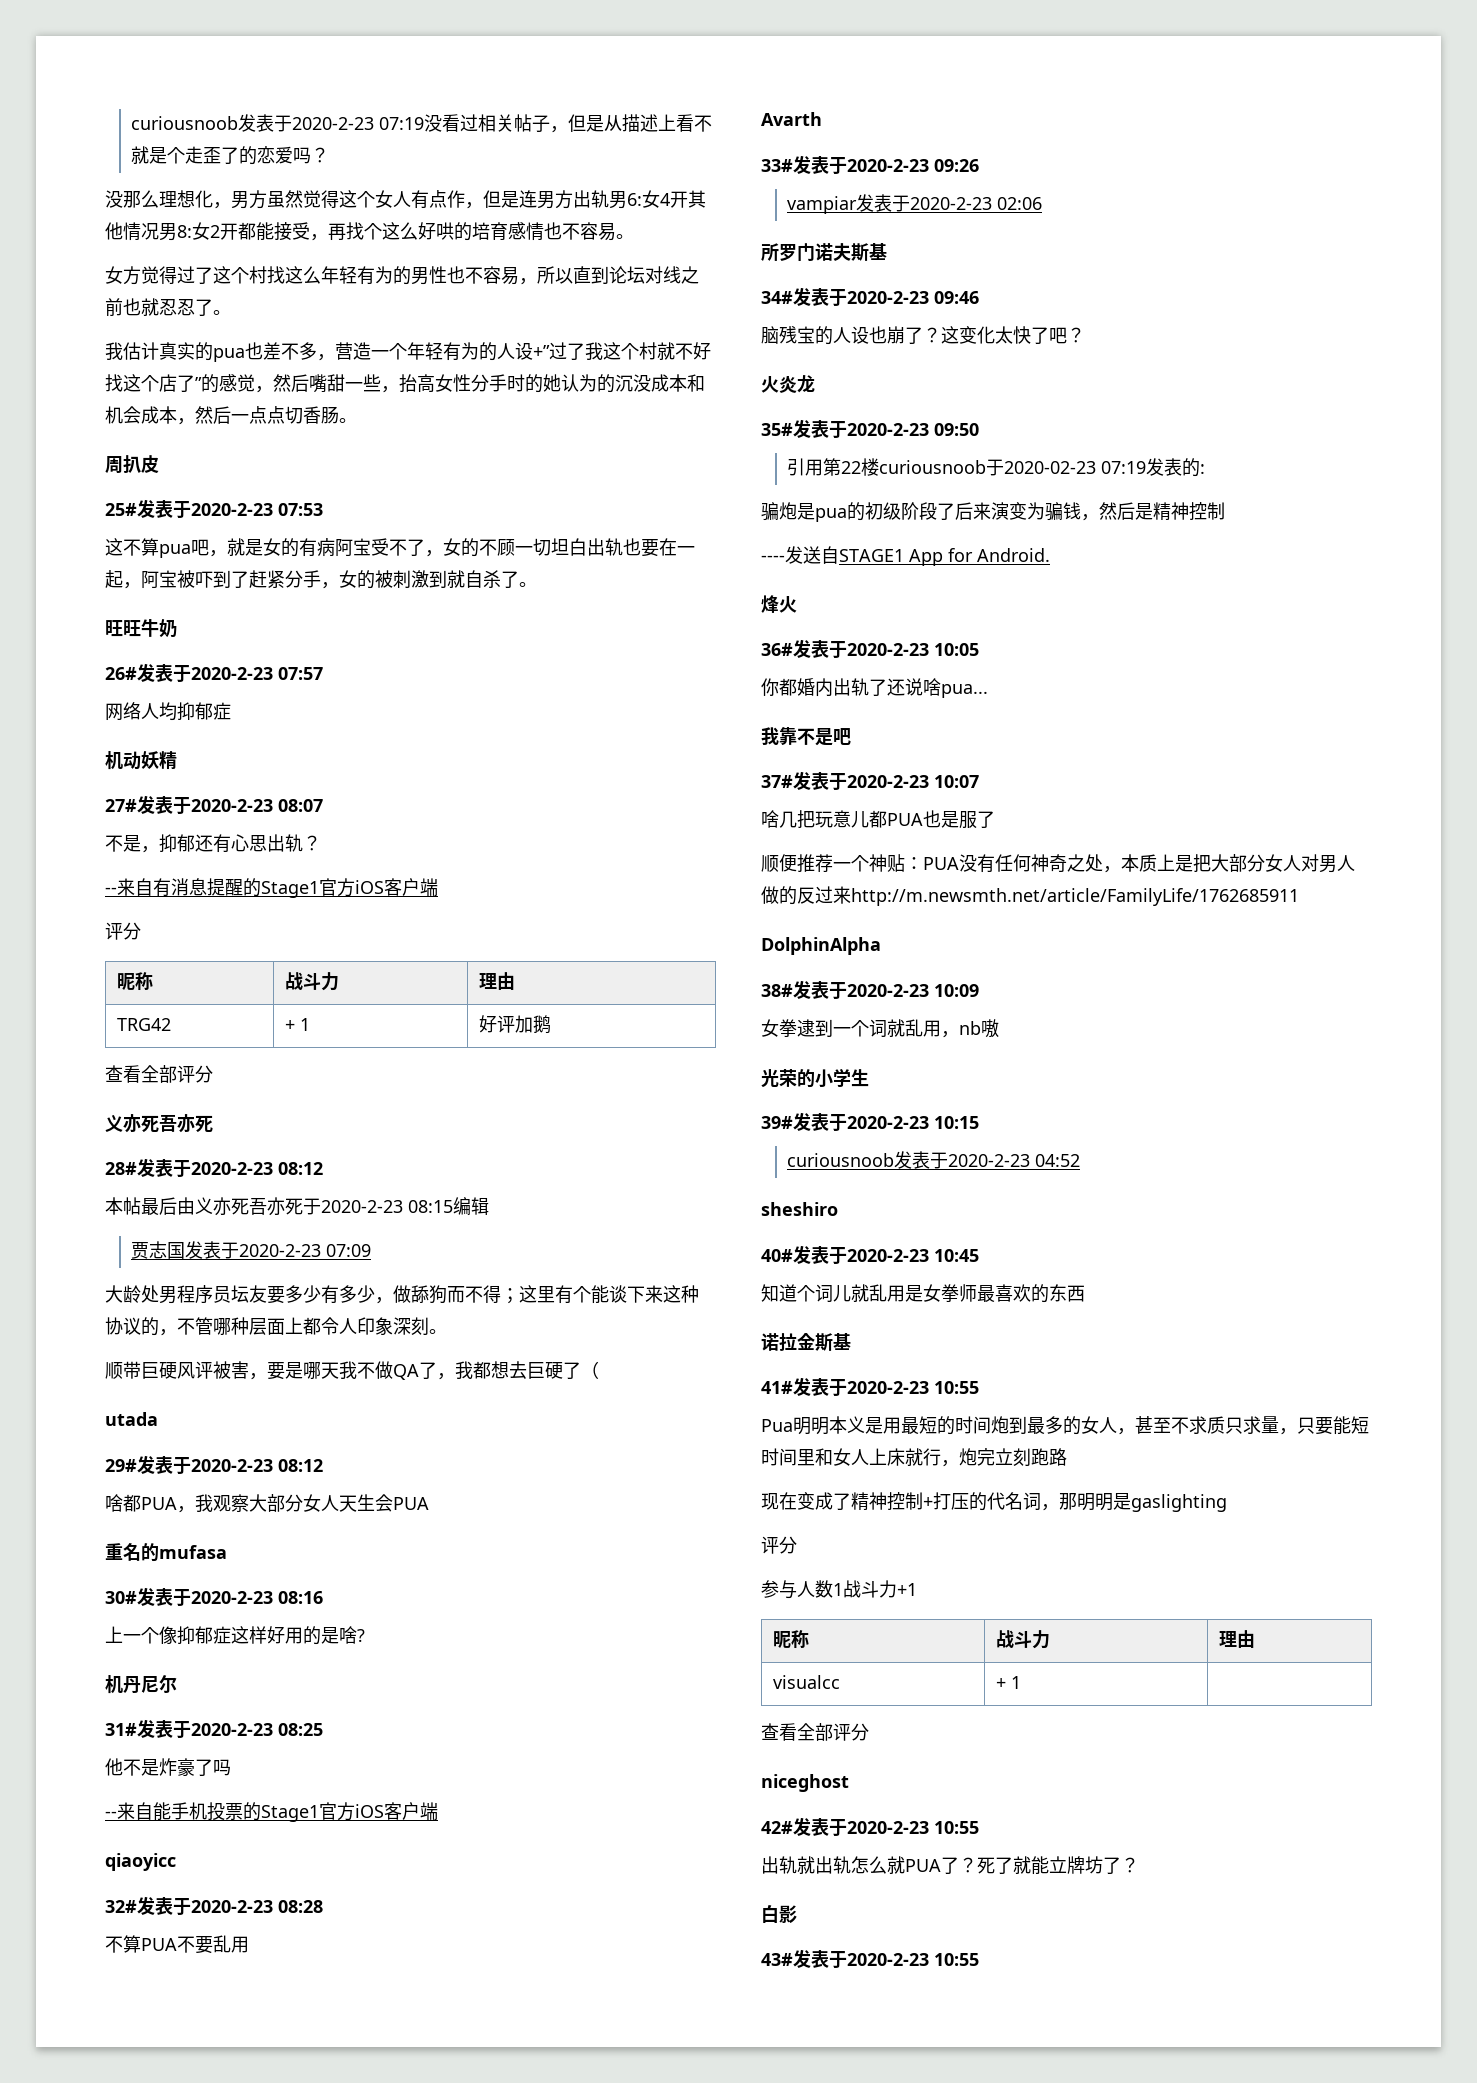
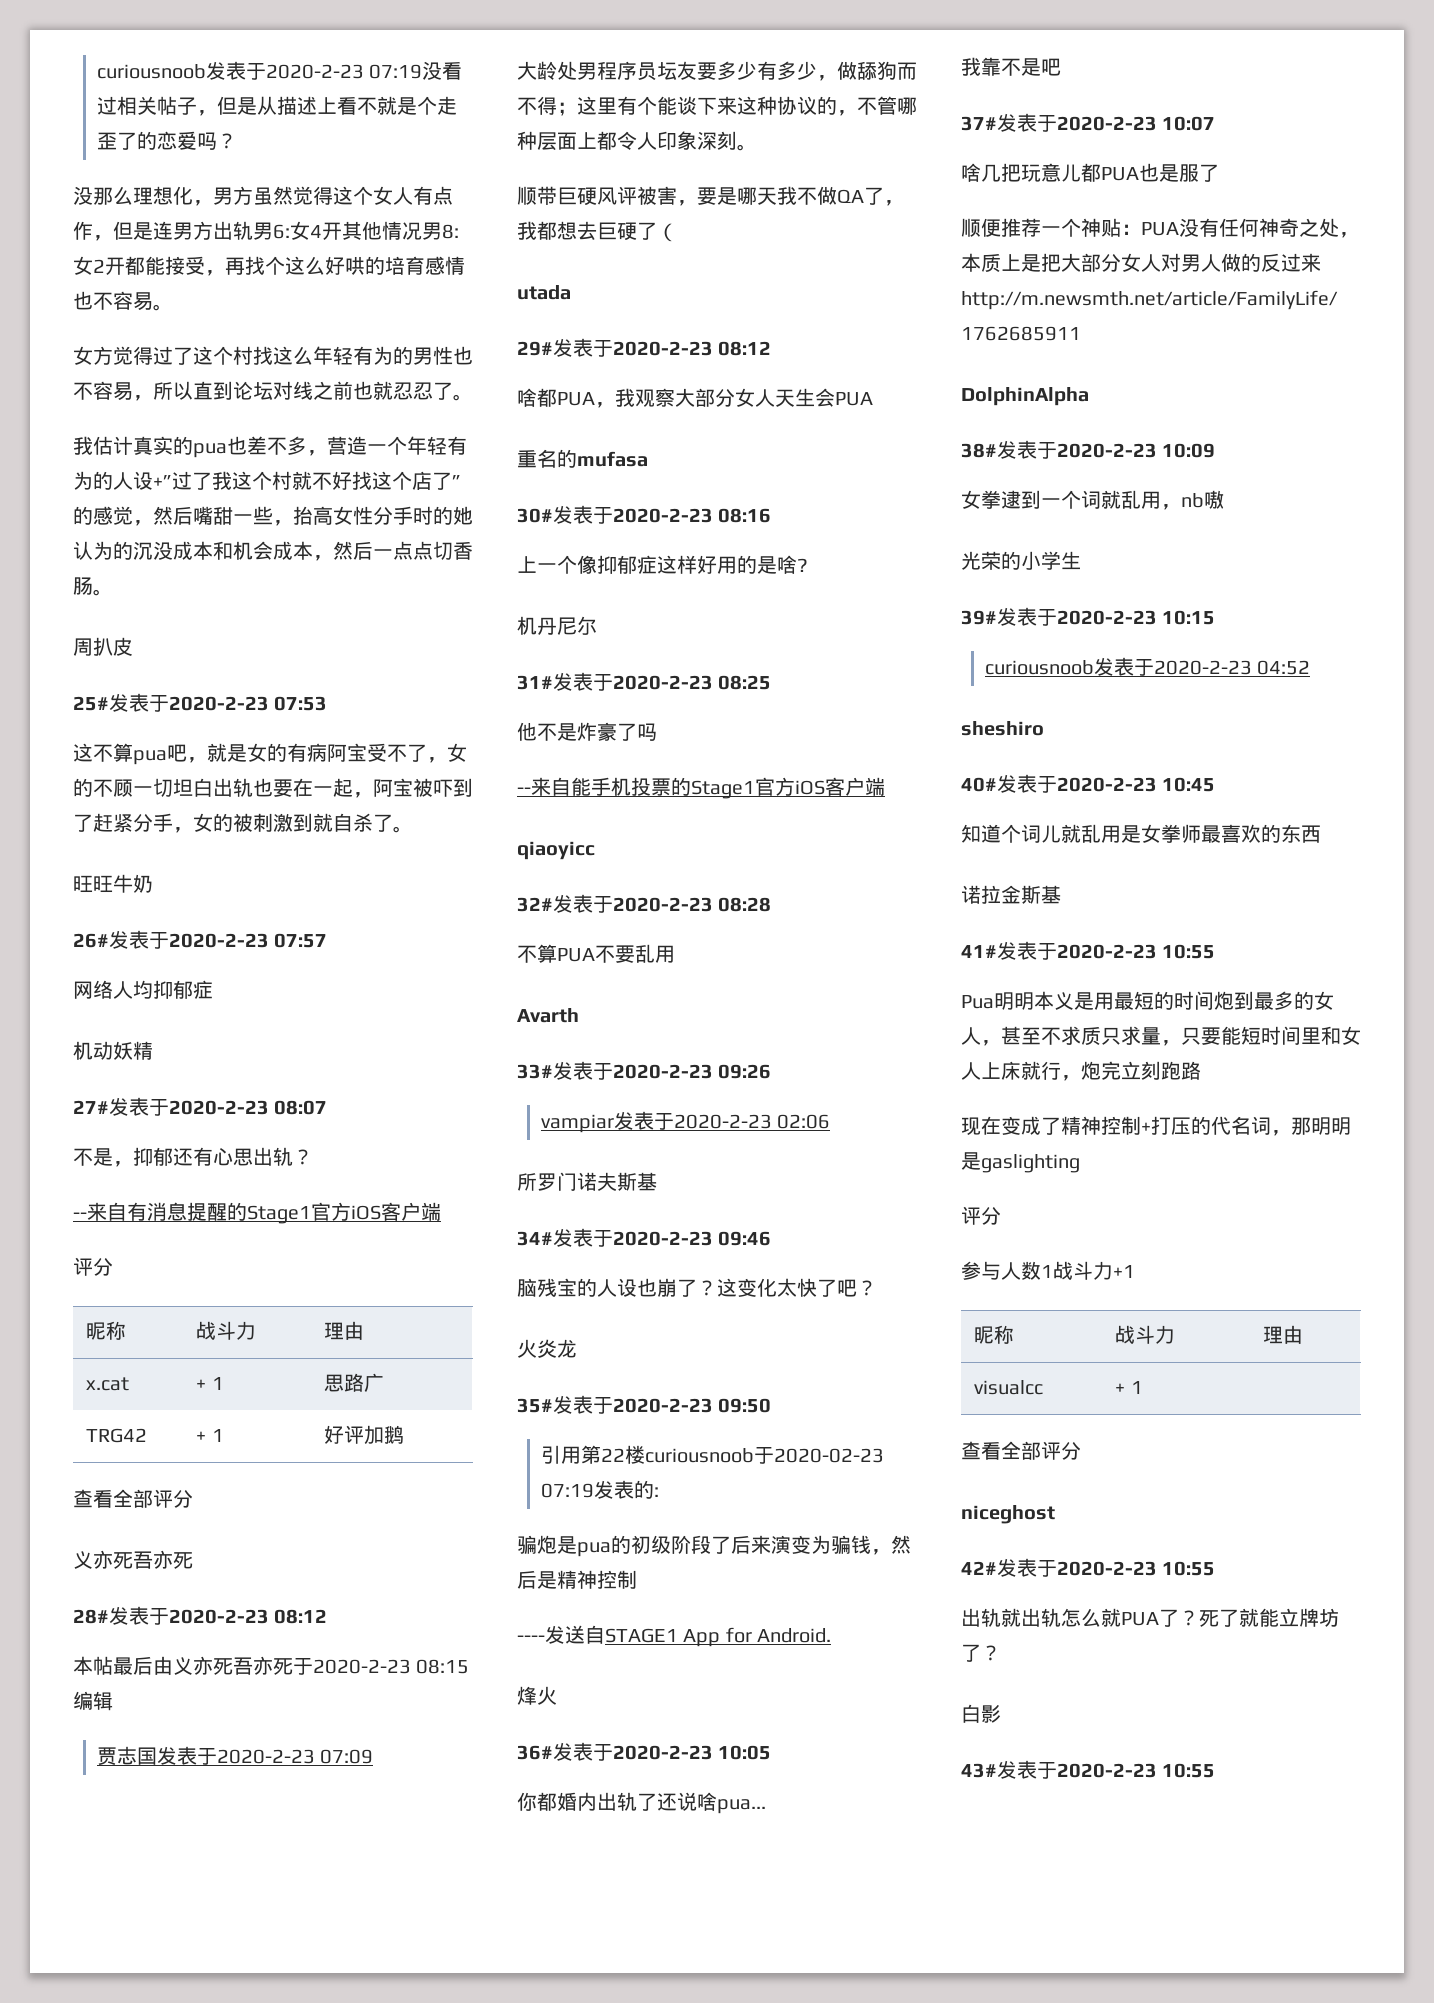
(515, 981) none -> [86,1377,130,1391] [196,1377,224,1390] [324,1373,385,1392] // x.cat | + 1 | 思路广

